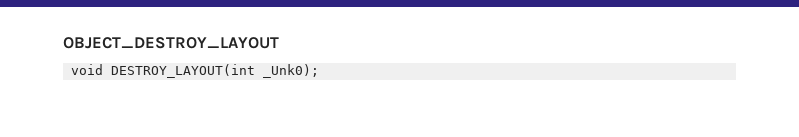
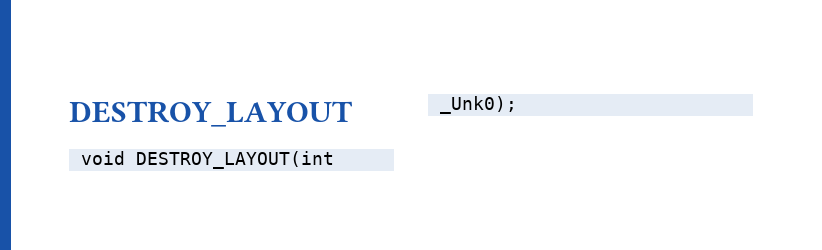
[63,37,279,49] OBJECT_DESTROY_LAYOUT -> [69,101,353,127] DESTROY_LAYOUT

